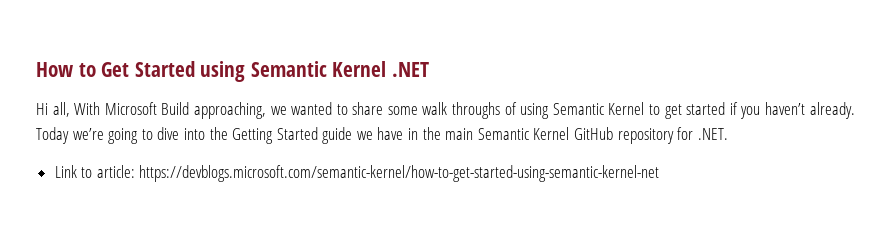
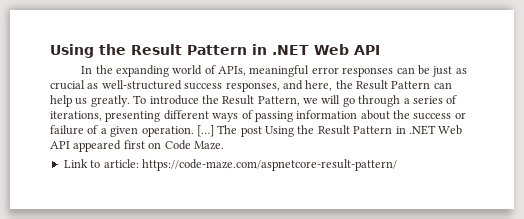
[36,61,429,82] [36,102,855,119] [36,127,728,144] How to Get Started using Semantic Kernel .NET // Hi all, With Microsoft Build approaching, we wanted to share some walk throughs of using Semantic Kernel to get started if you haven’t already. Today we’re going to dive into the Getting Started guide we have in the main Semantic Kernel GitHub repository for .NET. -> [50,44,380,58] [81,65,467,77] [50,80,452,92] [50,95,458,107] [50,110,466,122] [50,125,463,137] [50,140,224,152] Using the Result Pattern in .NET Web API // In the expanding world of APIs, meaningful error responses can be just as crucial as well-structured success responses, and here, the Result Pattern can help us greatly. To introduce the Result Pattern, we will go through a series of iterations, presenting different ways of passing information about the success or failure of a given operation. […] The post Using the Result Pattern in .NET Web API appeared first on Code Maze.
[139,165,660,182] https://devblogs.microsoft.com/semantic-kernel/how-to-get-started-using-semantic-kernel-net -> [141,159,397,171] https://code-maze.com/aspnetcore-result-pattern/

